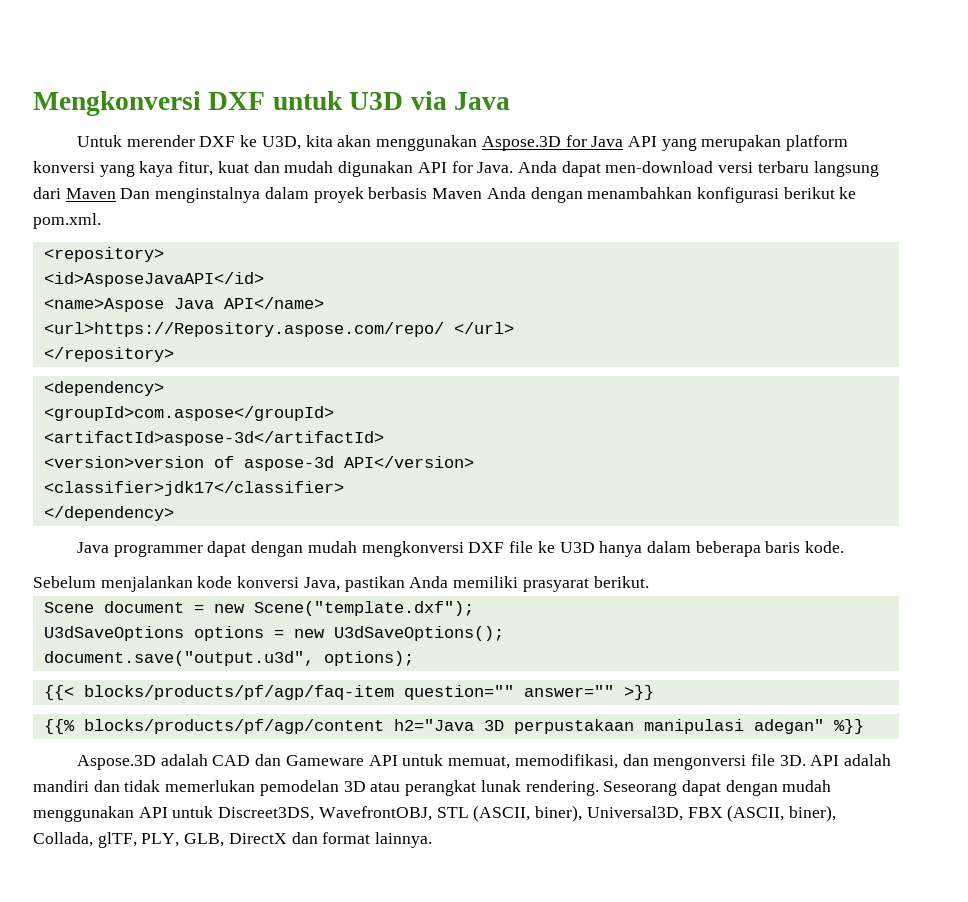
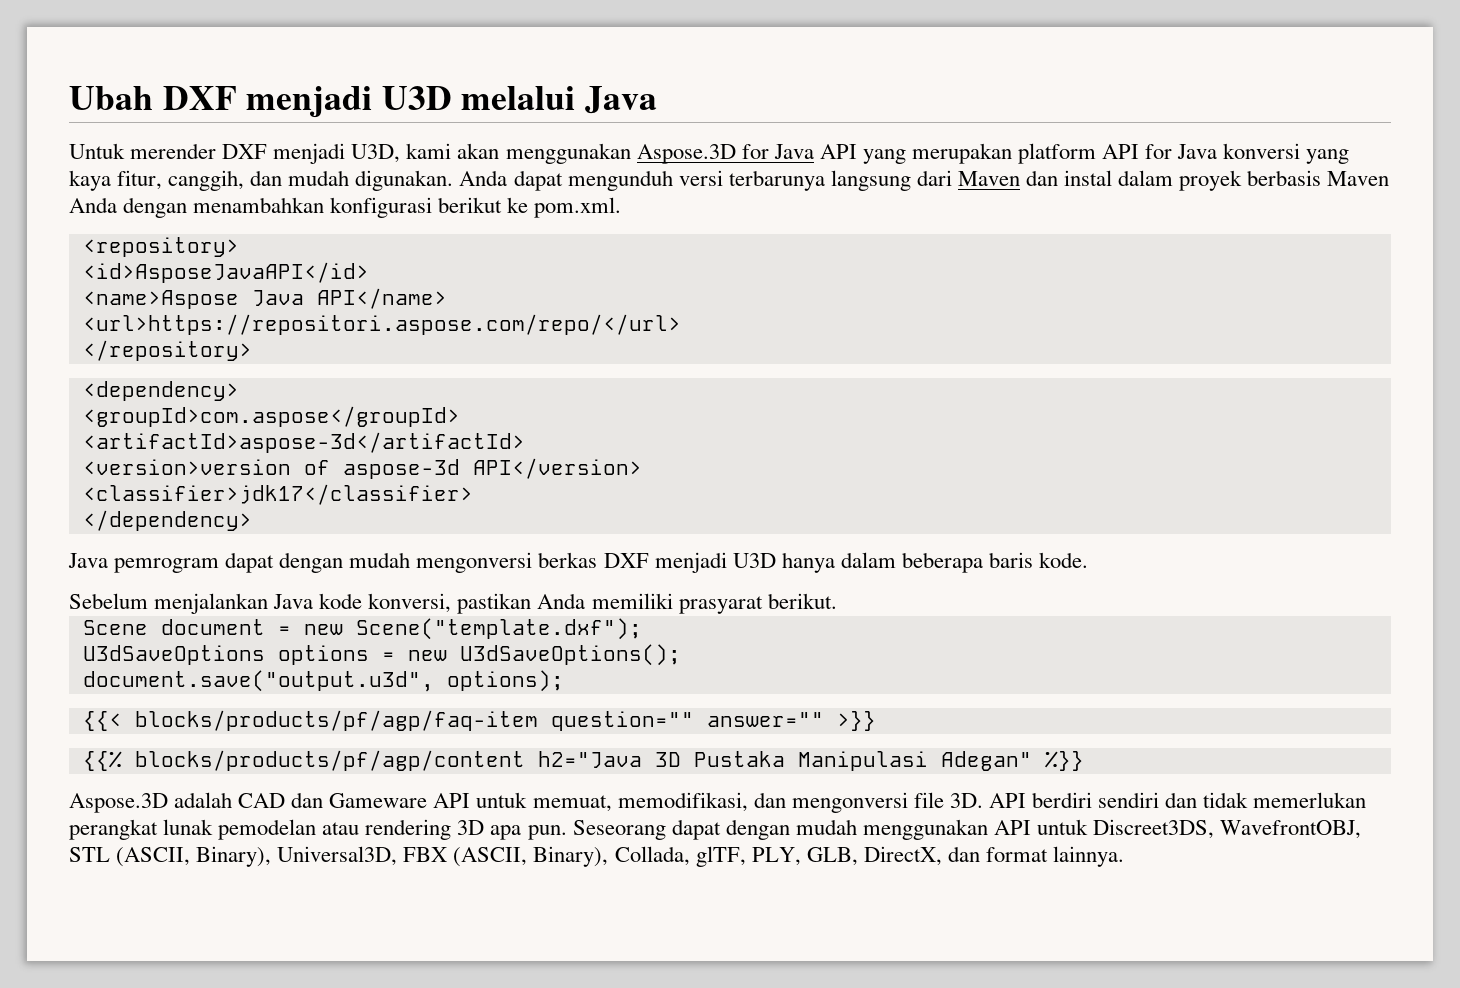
[33,91,447,116] Mengkonversi DXF untuk U3D via -> [69,86,576,118] Ubah DXF menjadi U3D melalui
[240,135,333,150] ke U3D, kita -> [273,143,452,164] menjadi U3D, kami
(849, 143) none -> [1102,144,1218,159] API for Java
[217,161,249,173] kuat -> [168,170,245,191] canggih,
[338,161,809,177] digunakan API for Java. Anda dapat men-download versi terbaru -> [355,170,825,191] digunakan. Anda dapat mengunduh versi terbarunya
[120,187,261,203] Dan menginstalnya -> [1026,170,1113,186] dan instal
[43,322,514,337] <url>https://Repository.aspose.com/repo/ </url> -> [82,314,681,335] <url>https://repositori.aspose.com/repo/</url>
[113,541,555,557] programmer dapat dengan mudah mengkonversi DXF file ke -> [114,552,727,573] pemrogram dapat dengan mudah mengonversi berkas DXF menjadi
[197,576,340,591] kode konversi Java, -> [273,593,452,613] Java kode konversi,
[513,719,824,734] perpustakaan manipulasi adegan" -> [693,751,1032,771] Pustaka Manipulasi Adegan"
[844,754,892,766] [33,780,89,792] adalah mandiri -> [1032,792,1160,808] berdiri sendiri
[259,780,599,796] pemodelan 3D atau perangkat lunak rendering. -> [69,819,567,840] perangkat lunak pemodelan atau rendering 3D apa pun.
[535,805,583,822] biner), -> [196,846,272,867] Binary),
[788,805,836,822] biner), -> [533,846,609,867] Binary),
[228,833,287,844] DirectX -> [863,846,942,866] DirectX,

